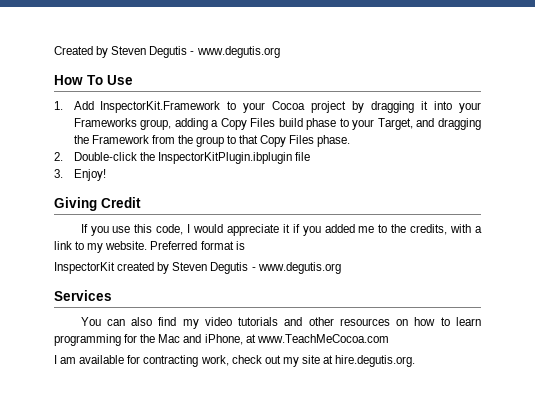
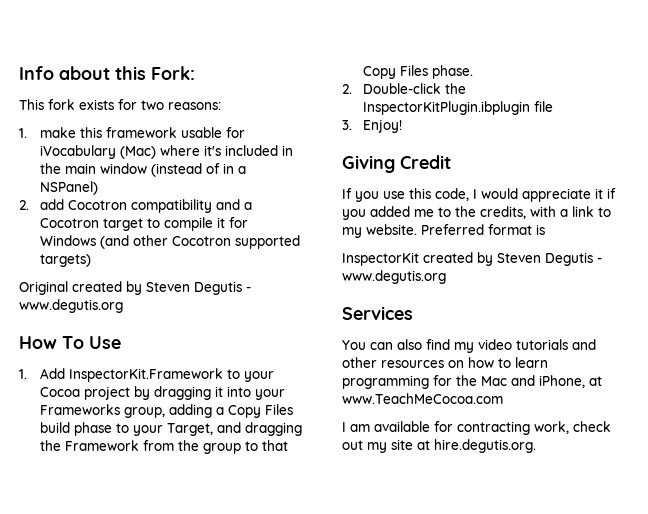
[54,46,93,55] Created -> [19,66,195,80] [19,99,221,110] [19,127,245,138] [39,145,293,159] [39,163,246,177] [39,181,98,195] [19,199,252,213] [39,217,248,231] [39,235,300,249] [39,254,91,267] [19,281,122,295] Info about this Fork: // This fork exists for two reasons: // 1. make this framework usable for iVocabulary (Mac) where it's included in the main window (instead of in a NSPanel) // 2. add Cocotron compatibility and a Cocotron target to compile it for Windows (and other Cocotron supported targets) // Original created

